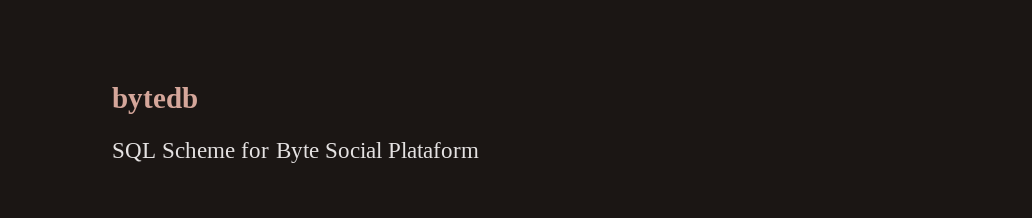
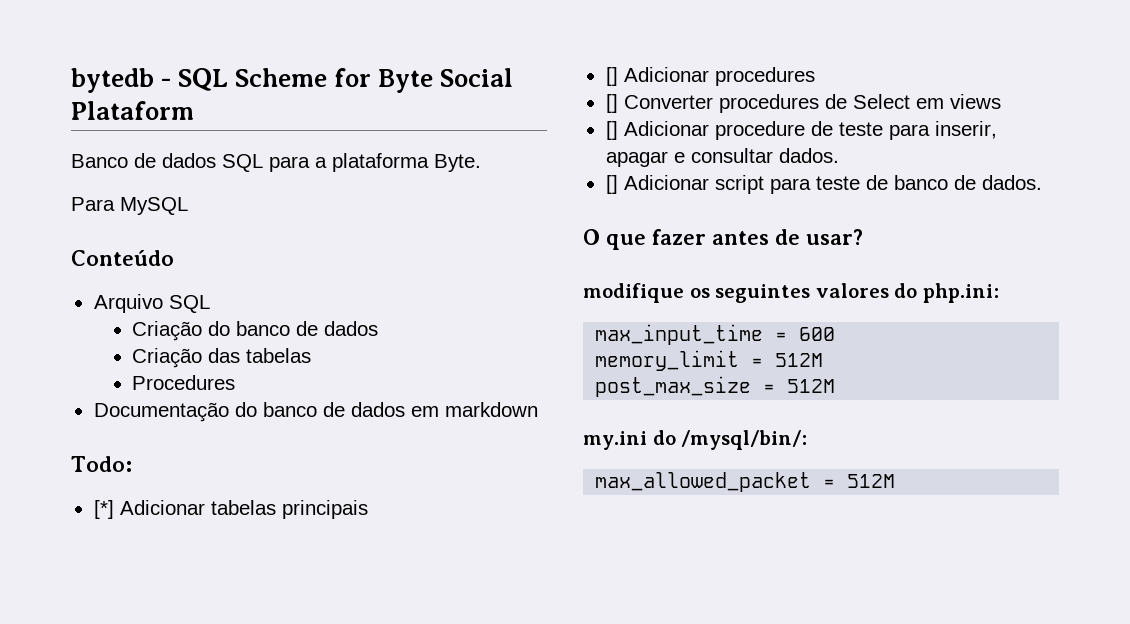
(198, 100) // -> [161,78,172,87] -
(480, 150) none -> [71,153,481,172] [71,197,188,215] [71,250,174,266] [93,294,210,313] [132,321,379,341] [132,348,312,368] [132,375,236,390] [93,402,538,422] [71,456,132,472] [93,500,368,519] [605,67,815,86] [605,94,1001,113] [605,121,997,140] [605,148,839,167] [605,175,1042,194] [583,229,863,250] [583,283,999,303] [595,324,836,345] [595,350,824,371] [595,376,836,397] [583,430,808,450] [595,472,896,492] // Banco de dados SQL para a plataforma Byte. // Para MySQL // Conteúdo // Arquivo SQL // Criação do banco de dados // Criação das tabelas // Procedures // Documentação do banco de dados em markdown // Todo: // [*] Adicionar tabelas principais // [] Adicionar procedures // [] Converter procedures de Select em views // [] Adicionar procedure de teste para inserir, apagar e consultar dados. // [] Adicionar script para teste de banco de dados. // O que fazer antes de usar? // modifique os seguintes valores do php.ini: // max_input_time = 600 // memory_limit = 512M // post_max_size = 512M // my.ini do /mysql/bin/: // max_allowed_packet = 512M

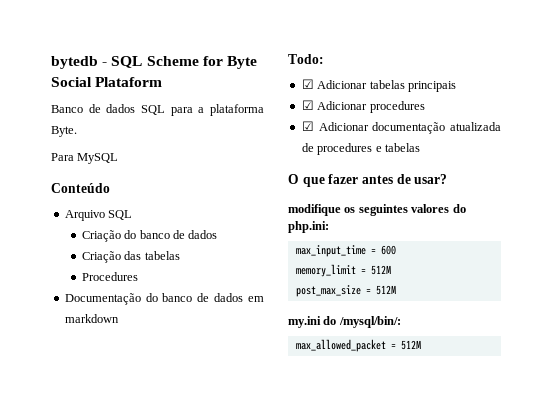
[93,500,114,519] [*] -> [301,79,314,89] ☑
[605,67,618,86] [] -> [301,100,314,110] ☑
[605,94,1001,113] [605,121,997,140] [605,148,839,167] [605,175,1042,194] [] Converter procedures de Select em views // [] Adicionar procedure de teste para inserir, apagar e consultar dados. // [] Adicionar script para teste de banco de dados. -> [301,121,501,134] [301,143,420,155] ☑ Adicionar documentação atualizada de procedures e tabelas

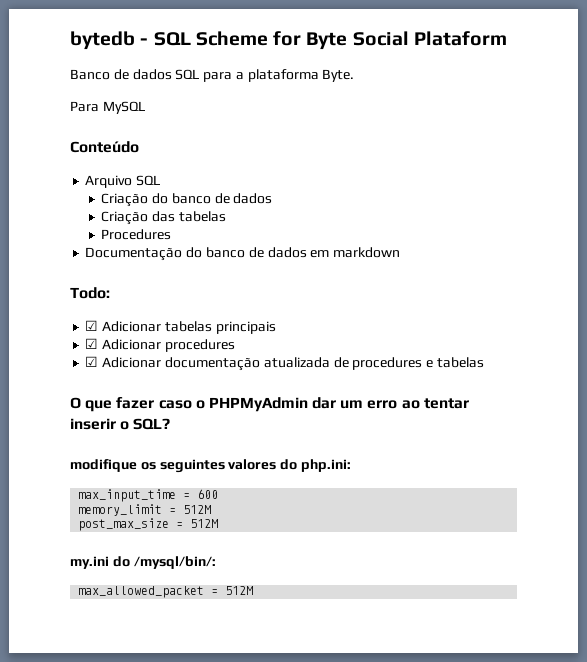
[361,174,448,184] antes de usar? -> [158,397,469,412] [70,418,171,430] caso o PHPMyAdmin dar um erro ao tentar inserir o SQL?

